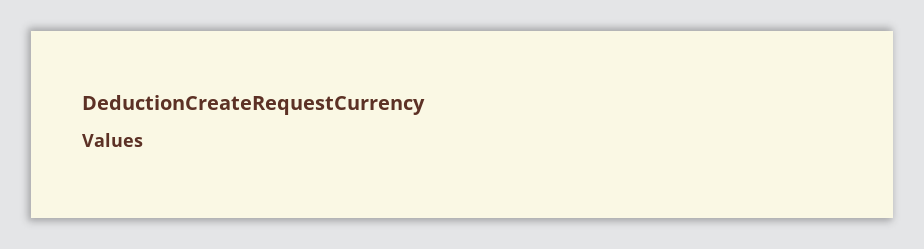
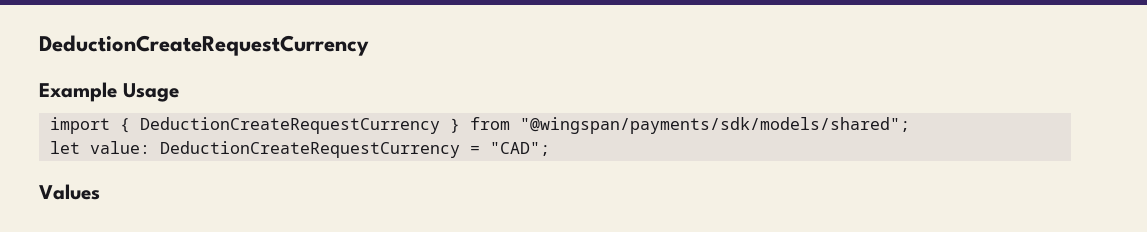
[82,95,425,115] DeductionCreateRequestCurrency -> [39,35,369,56] [39,82,179,102] [49,117,910,134] [49,141,550,158] DeductionCreateRequestCurrency // Example Usage // import { DeductionCreateRequestCurrency } from "@wingspan/payments/sdk/models/shared"; // let value: DeductionCreateRequestCurrency = "CAD";

